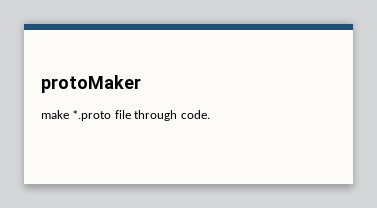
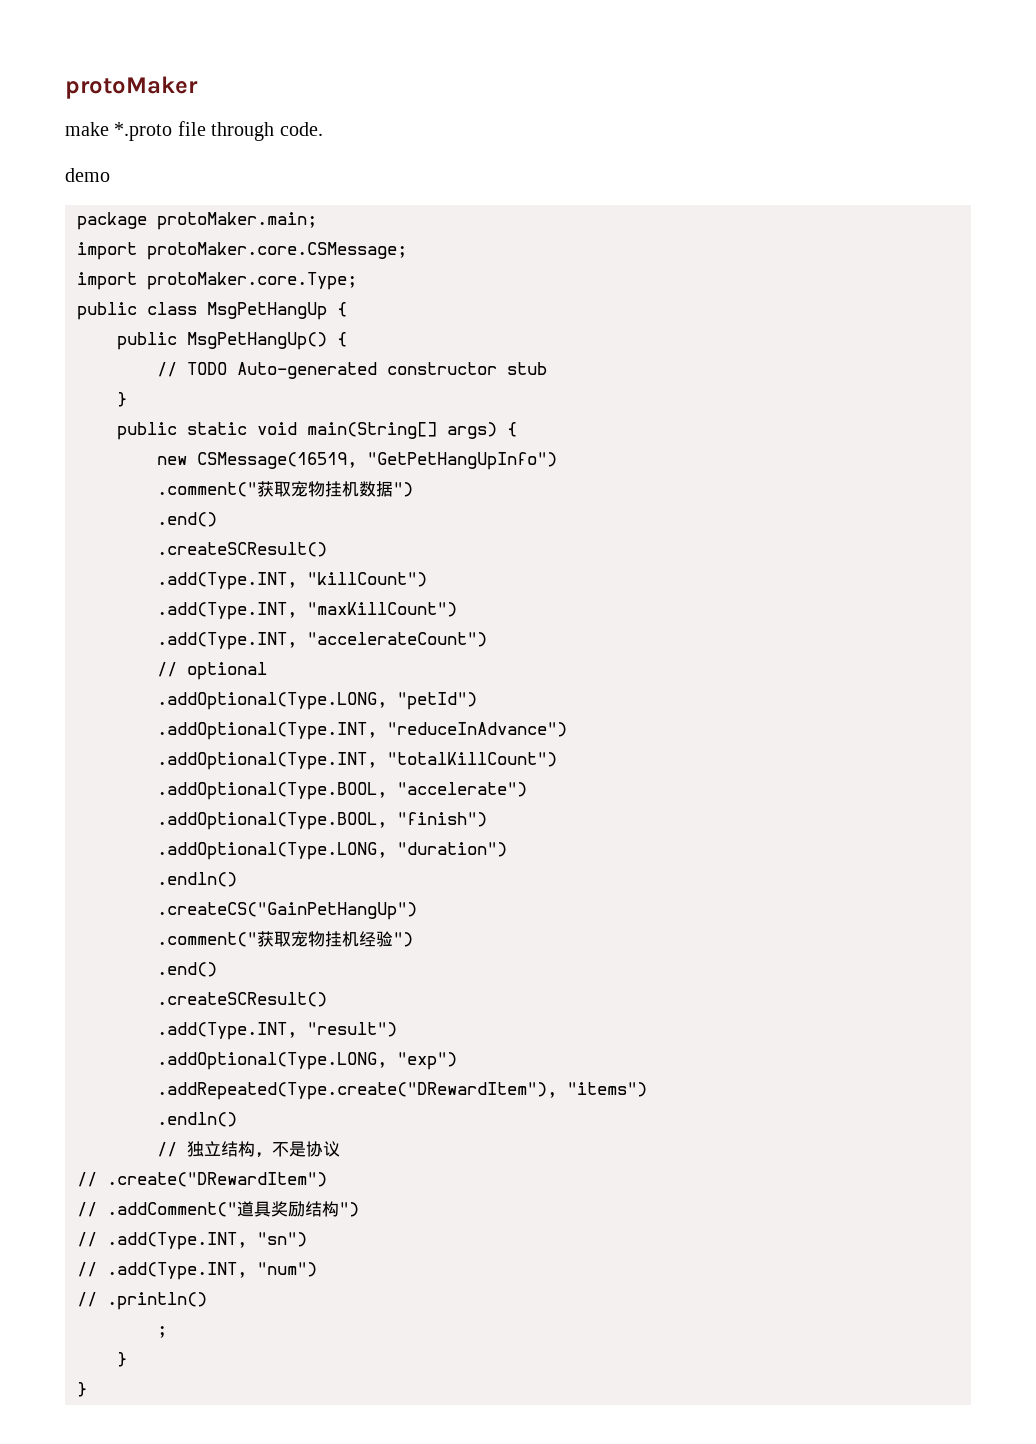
(210, 114) none -> [65,168,110,182] [77,212,317,230] [77,242,407,260] [77,272,357,290] [77,302,347,320] [117,332,347,350] [157,362,547,379] [117,392,127,407] [117,422,517,440] [157,452,557,470] [157,481,413,497] [157,512,217,527] [157,542,327,557] [157,572,427,590] [157,602,457,620] [157,632,487,650] [157,662,267,680] [157,692,477,710] [157,722,567,740] [157,752,557,770] [157,782,527,800] [157,812,487,830] [157,842,507,860] [157,872,237,887] [157,902,417,920] [157,931,413,947] [157,962,217,977] [157,992,327,1007] [157,1022,397,1040] [157,1052,457,1070] [157,1082,647,1100] [157,1112,237,1127] [157,1141,340,1158] [77,1172,327,1187] [77,1201,359,1217] [77,1232,307,1250] [77,1262,317,1280] [77,1292,207,1310] [157,1326,167,1338] [117,1352,127,1367] [77,1382,87,1397] // demo // package protoMaker.main; // import protoMaker.core.CSMessage; // import protoMaker.core.Type; // public class MsgPetHangUp { // public MsgPetHangUp() { // // TODO Auto-generated constructor stub // } // public static void main(String[] args) { // new CSMessage(16519, "GetPetHangUpInfo") // .comment("获取宠物挂机数据") // .end() // .createSCResult() // .add(Type.INT, "killCount") // .add(Type.INT, "maxKillCount") // .add(Type.INT, "accelerateCount") // // optional // .addOptional(Type.LONG, "petId") // .addOptional(Type.INT, "reduceInAdvance") // .addOptional(Type.INT, "totalKillCount") // .addOptional(Type.BOOL, "accelerate") // .addOptional(Type.BOOL, "finish") // .addOptional(Type.LONG, "duration") // .endln() // .createCS("GainPetHangUp") // .comment("获取宠物挂机经验") // .end() // .createSCResult() // .add(Type.INT, "result") // .addOptional(Type.LONG, "exp") // .addRepeated(Type.create("DRewardItem"), "items") // .endln() // // 独立结构，不是协议 // // .create("DRewardItem") // // .addComment("道具奖励结构") // // .add(Type.INT, "sn") // // .add(Type.INT, "num") // // .println() // ; // } // }

